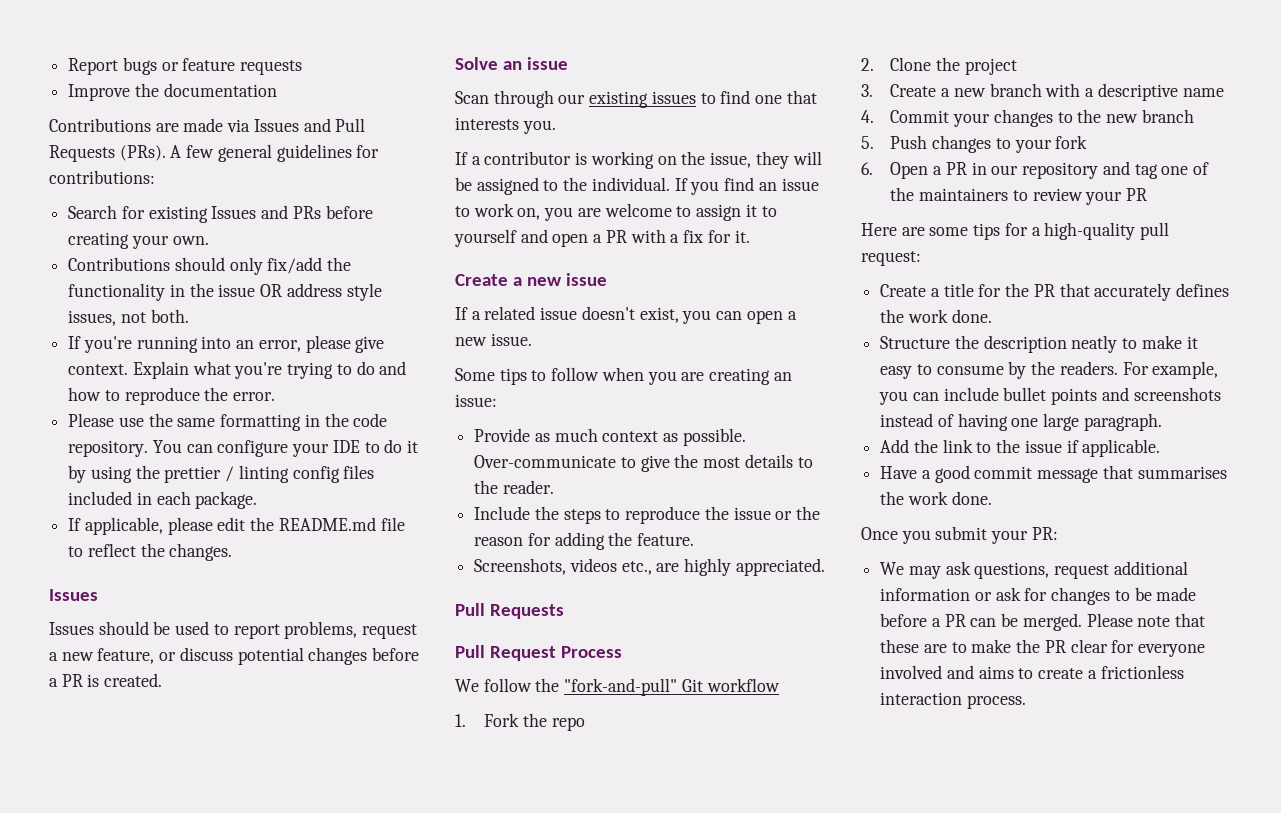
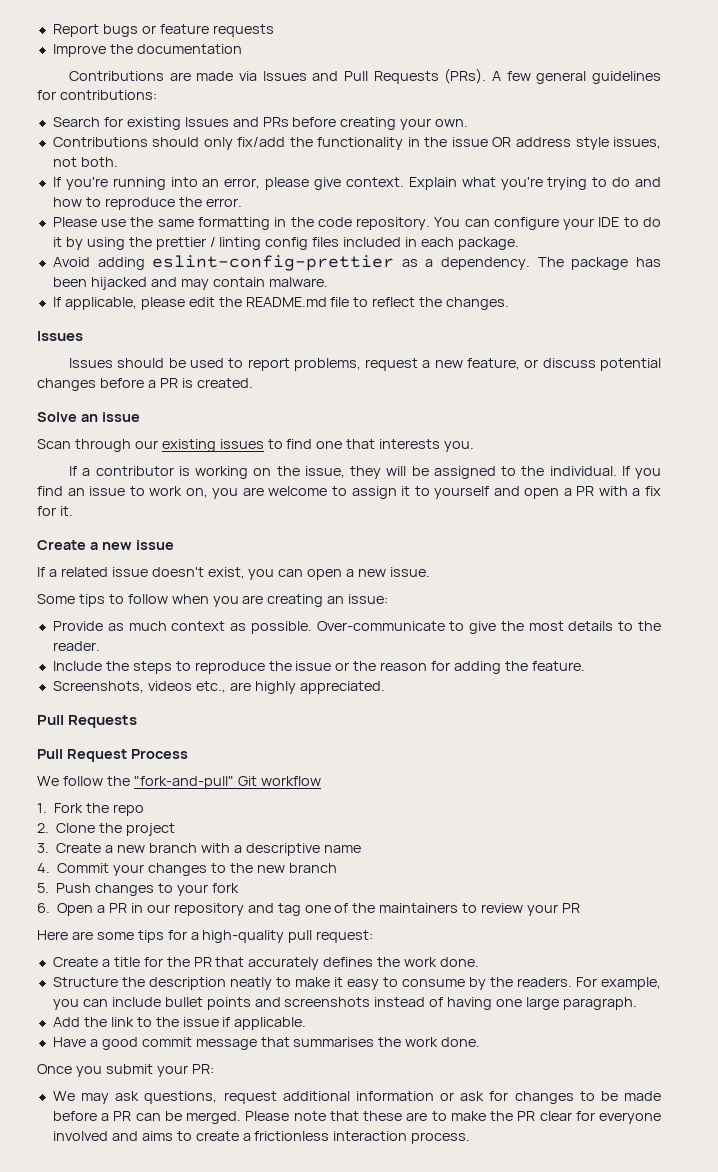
(258, 500) none -> [52,255,662,271] [52,277,328,290] // Avoid adding eslint-config-prettier as a dependency. The package has been hijacked and may contain malware.

